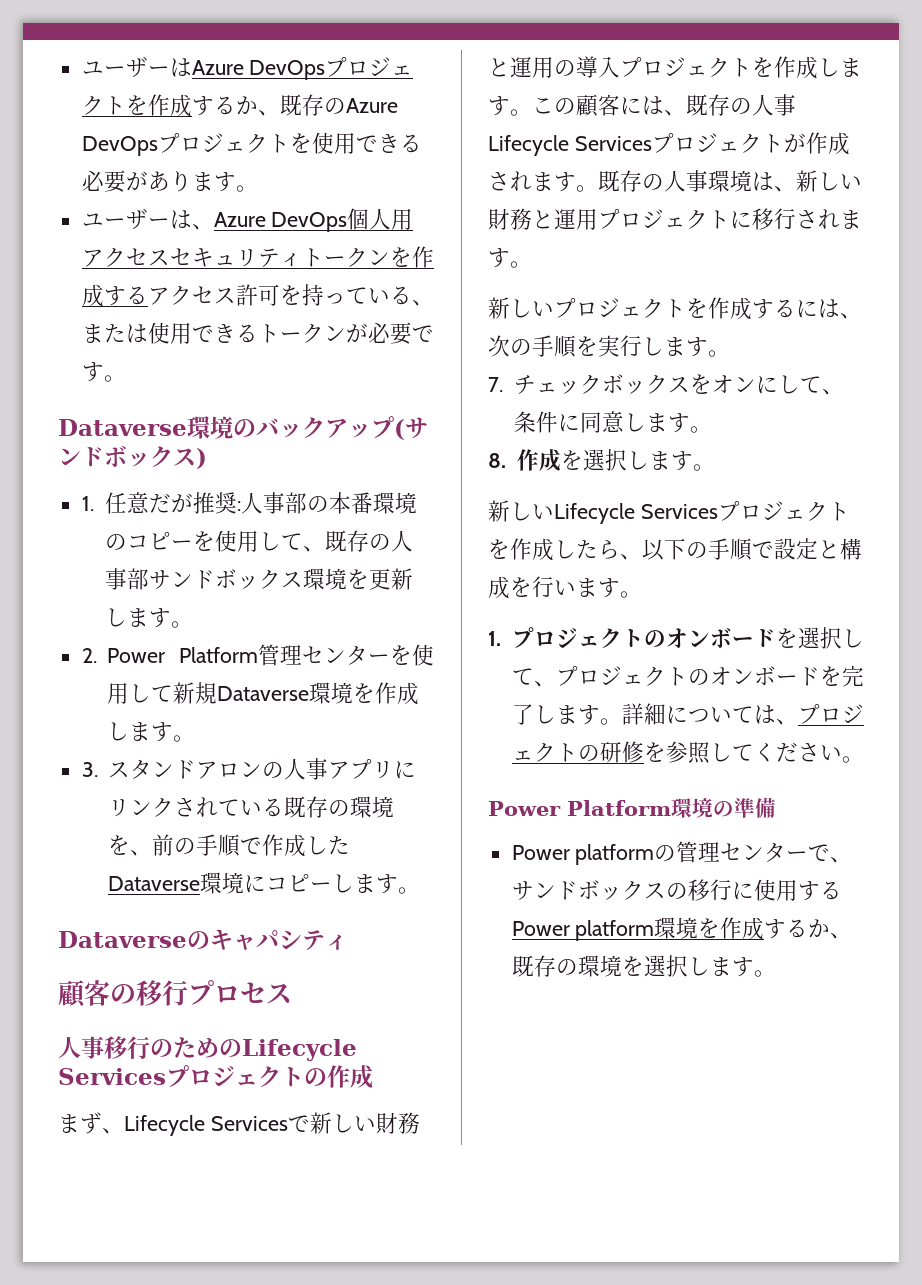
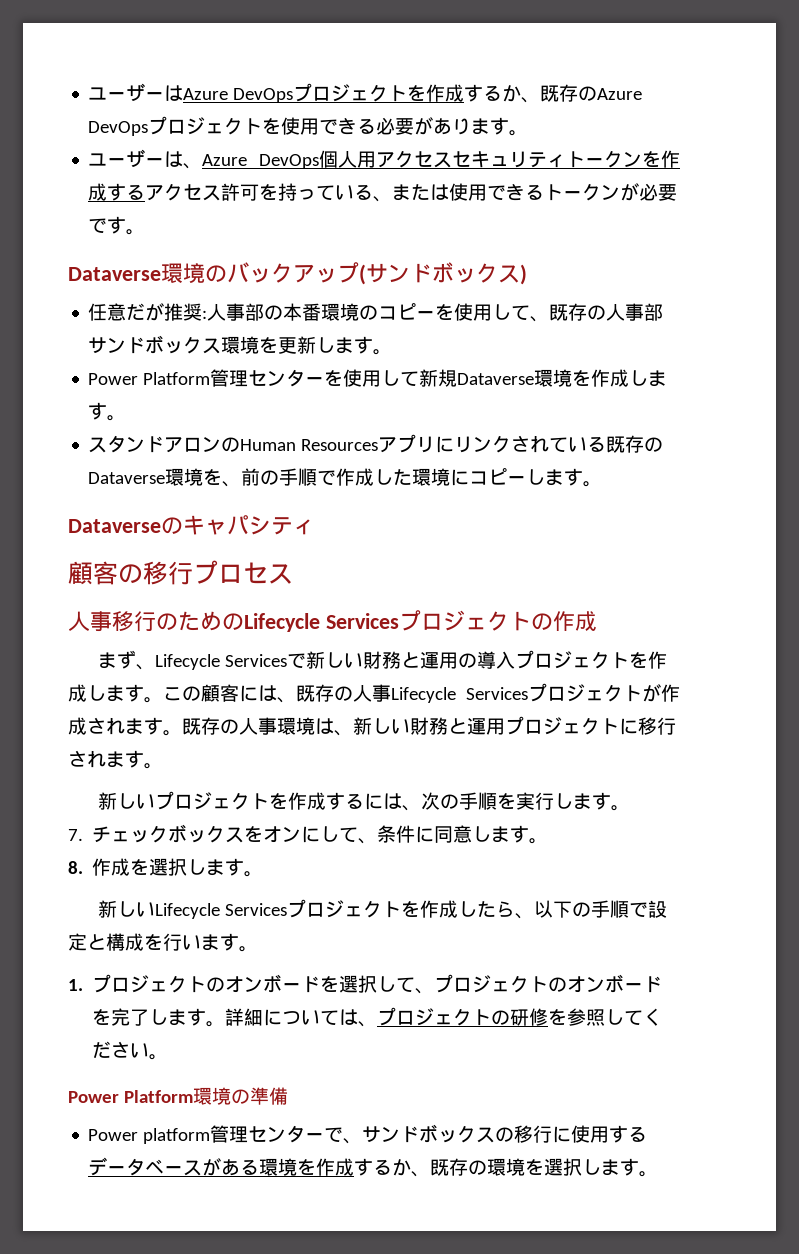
[81,496,94,511] 1. -> (527, 274) none
[81,648,97,663] 2. -> (393, 352) none
[81,762,98,777] 3. -> (127, 418) none
[284,758,329,780] 人事 -> [240,439,379,451] Human Resources
(351, 808) none -> [88,472,166,484] Dataverse
[108,876,201,891] Dataverse -> (413, 477) none
[654,845,677,861] の -> (211, 1136) none
[511,920,655,941] Power platform -> [88,1157,260,1176] データベースがある

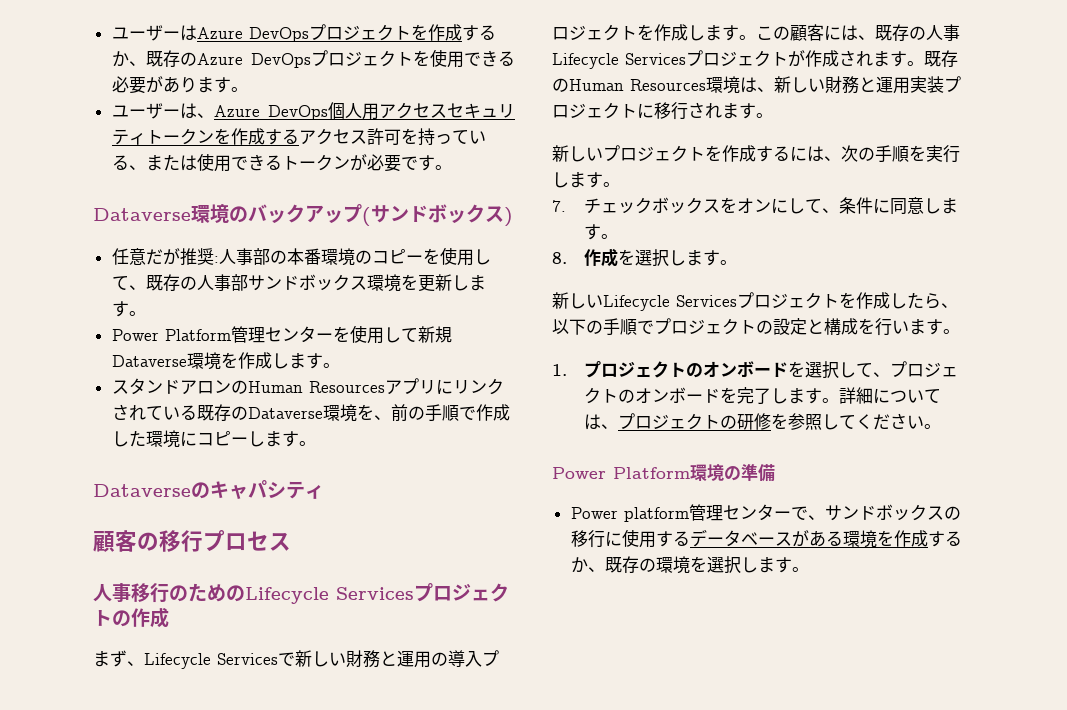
[239,717,277,735] 人事 -> [569,79,706,91] Human Resources
(505, 726) none -> [910,76,944,93] 実装
(648, 909) none -> [654,318,773,335] プロジェクトの

